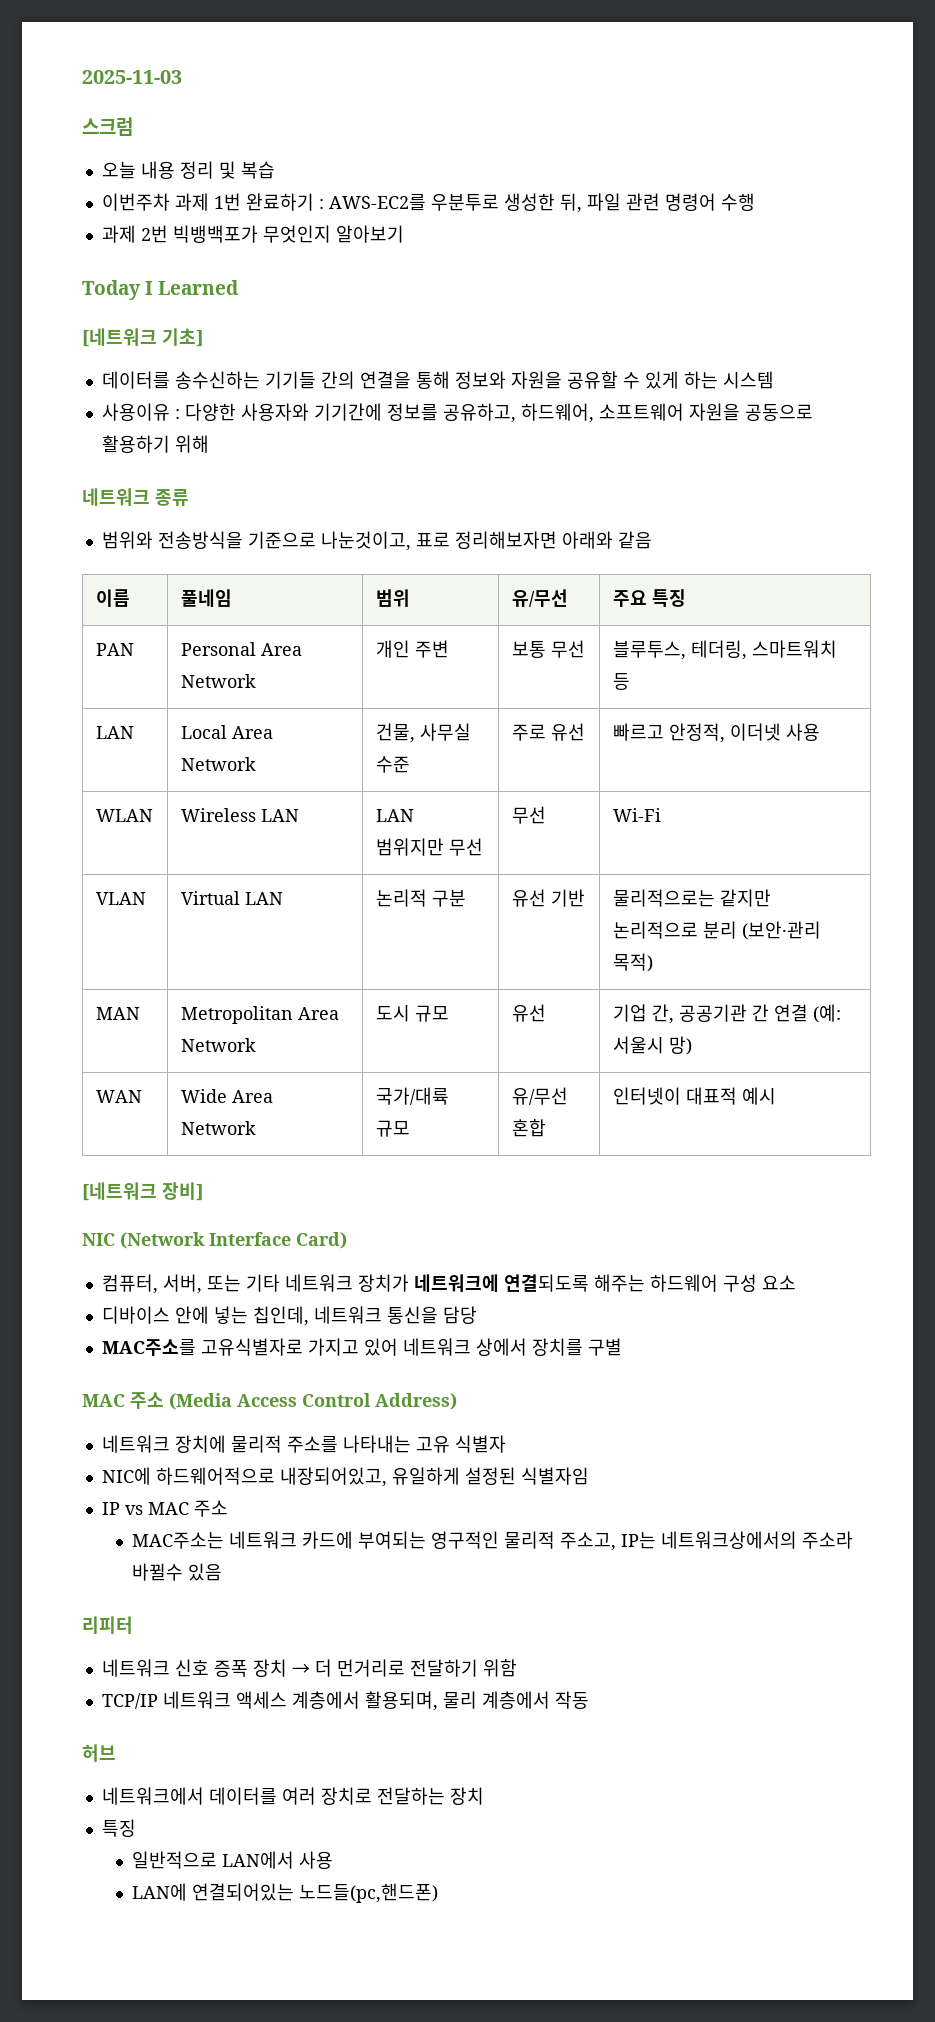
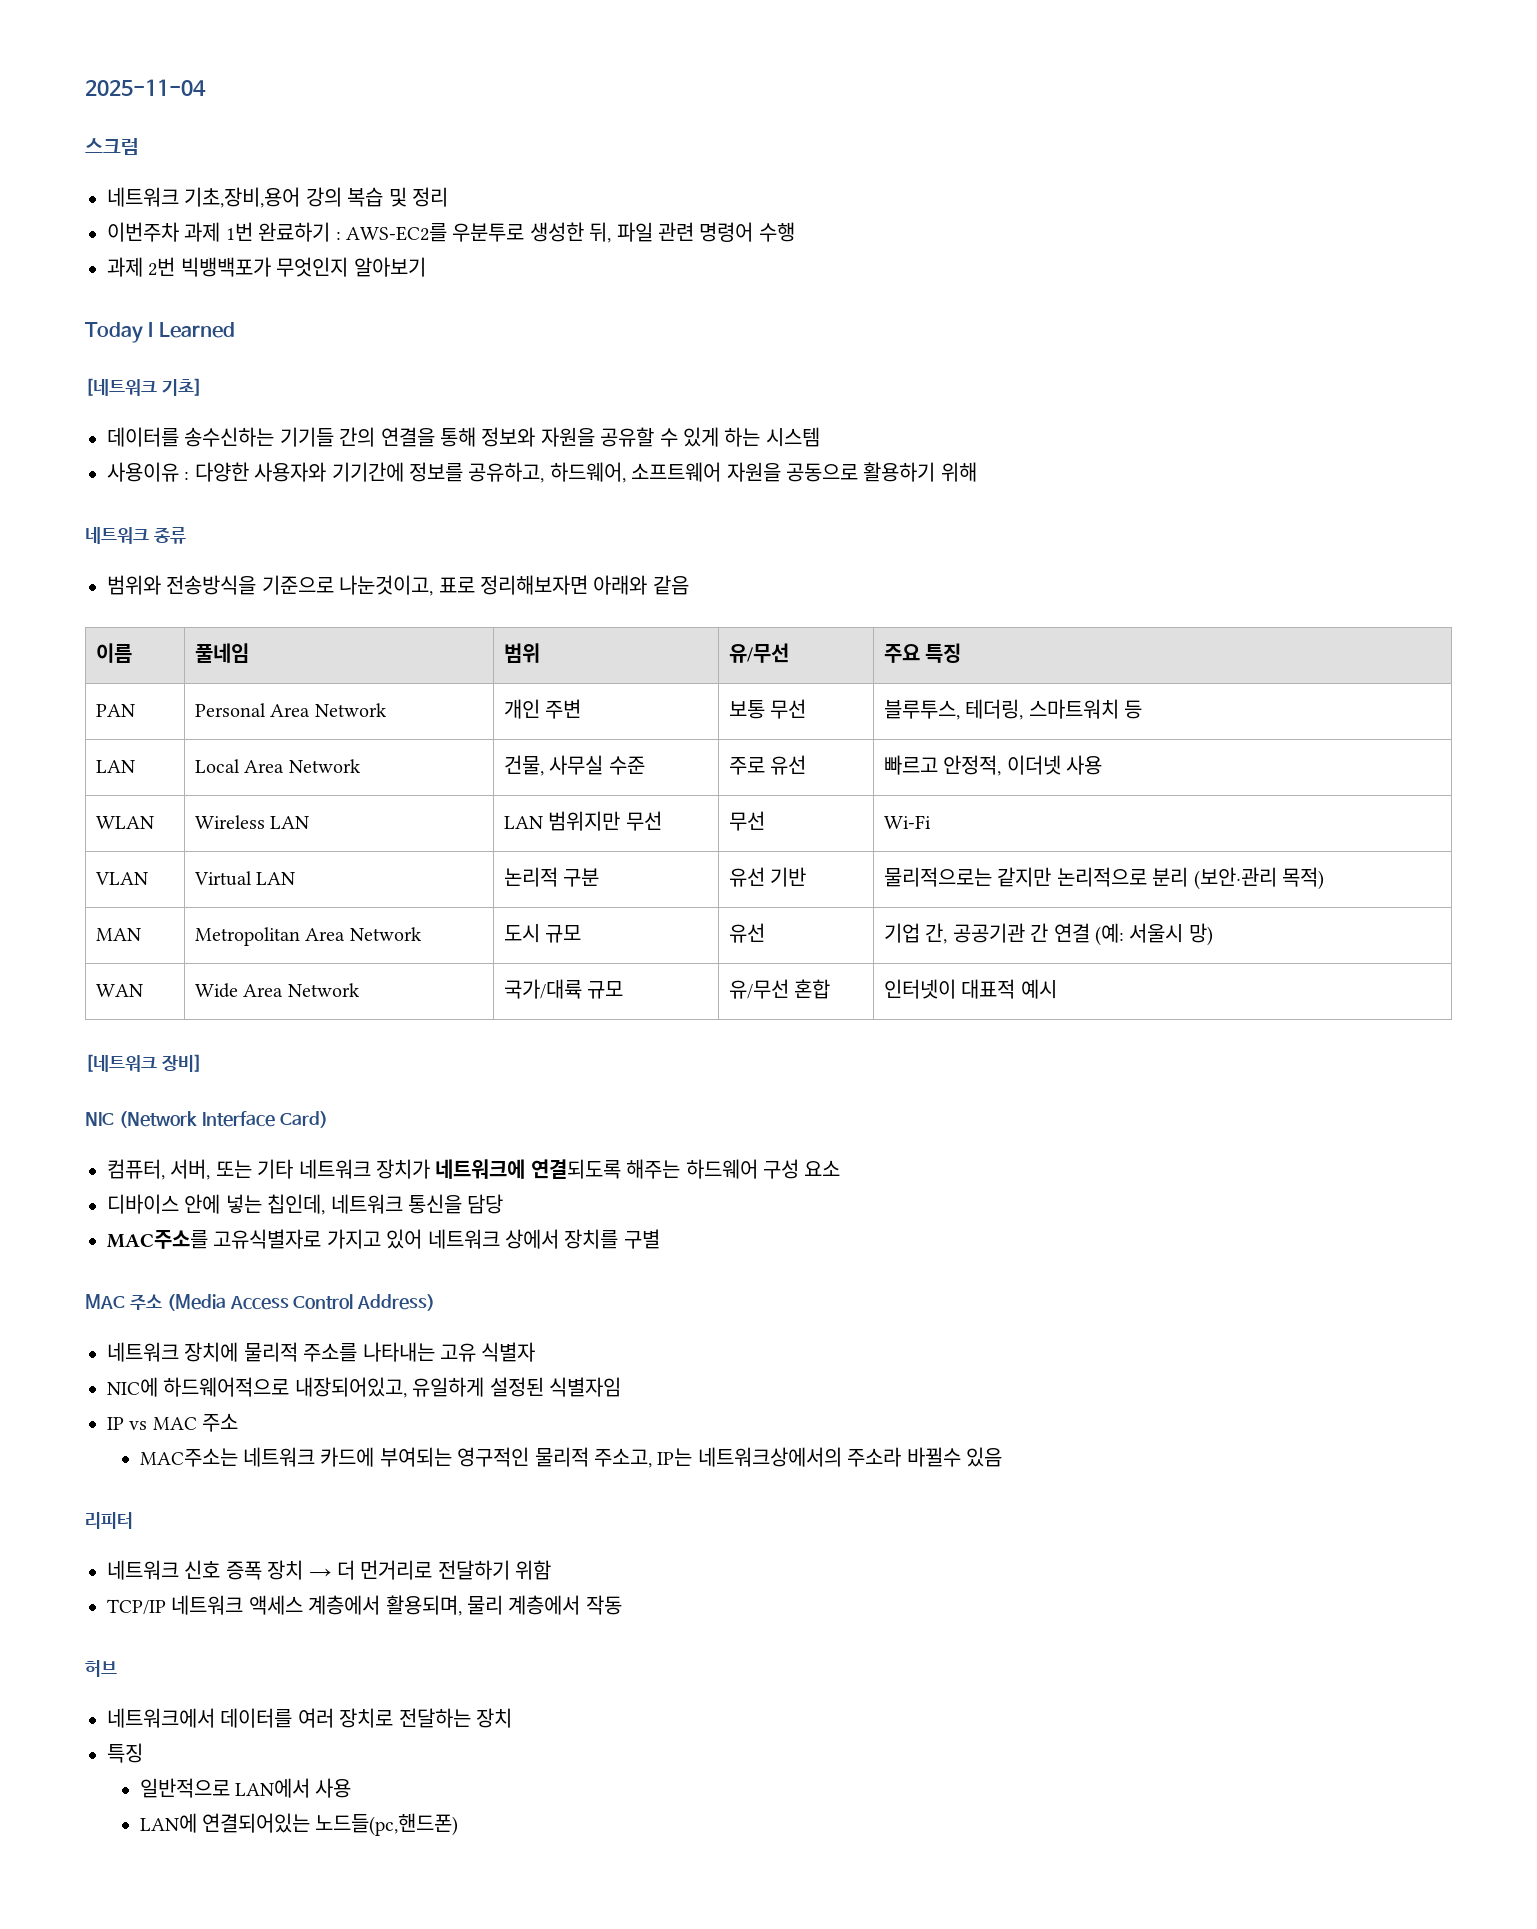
[82,70,182,84] 2025-11-03 -> [85,79,206,96] 2025-11-04
[101,161,175,179] 오늘 내용 -> [107,187,407,208] 네트워크 기초,장비,용어 강의 복습 및
[218,161,275,179] 및 복습 -> (448, 197) none

